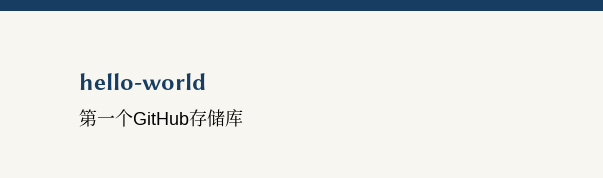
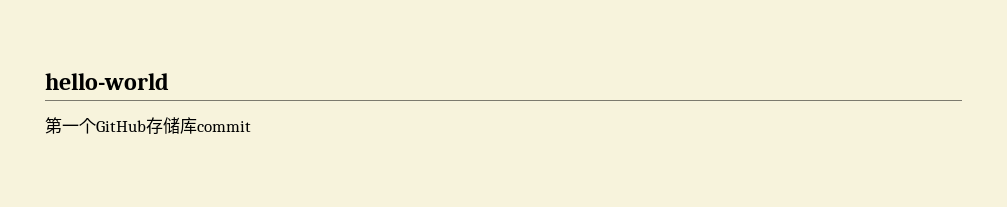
(243, 118) none -> [197,121,251,132] commit

